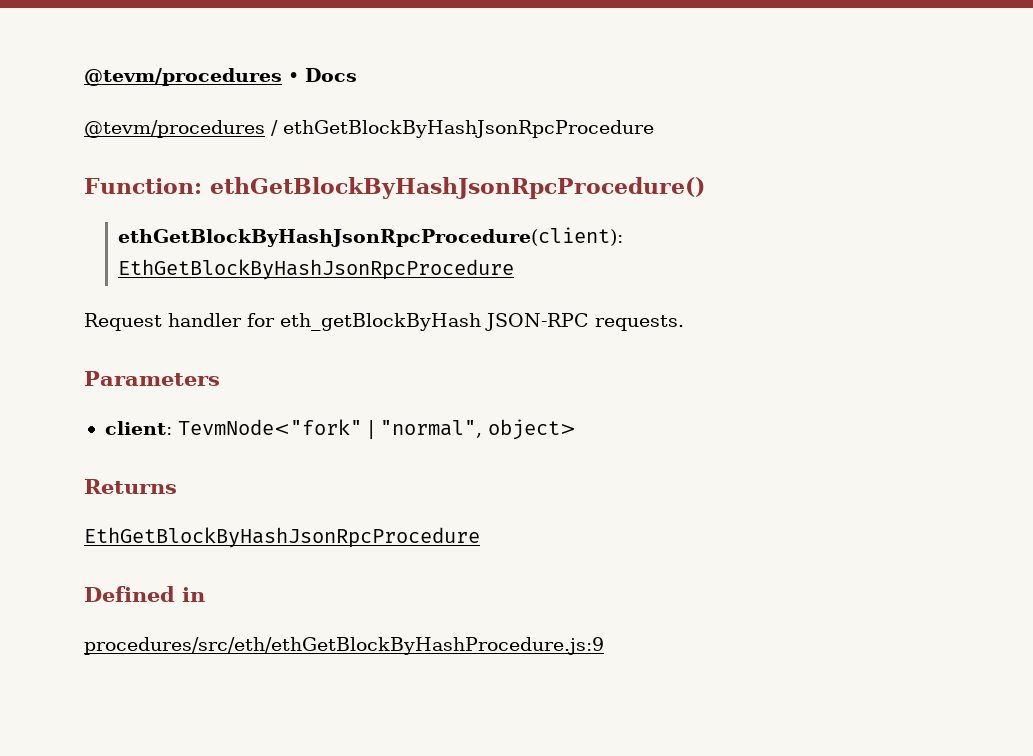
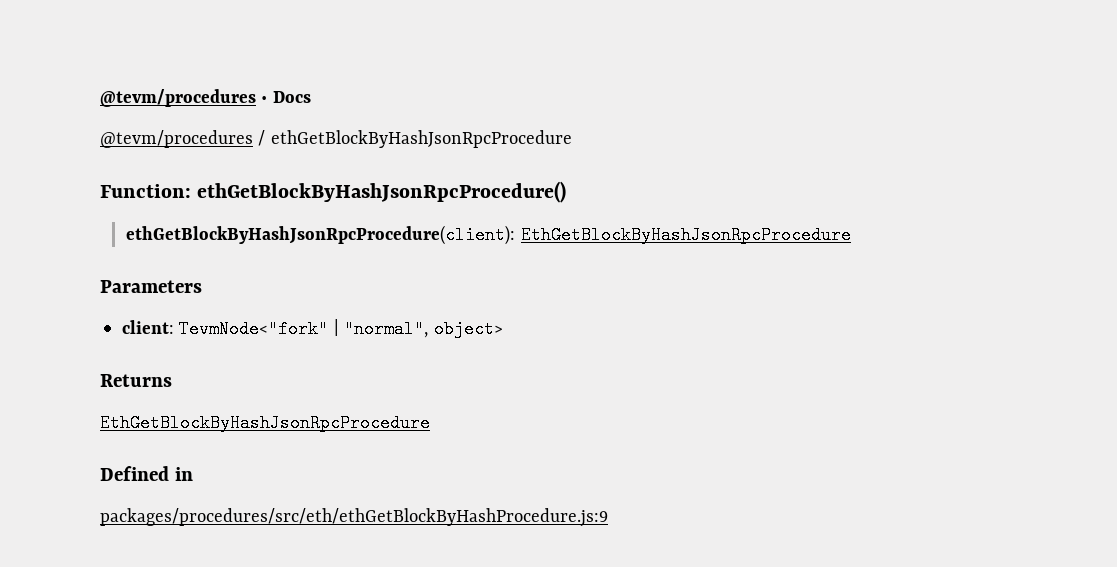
[84,313,684,331] // Request handler for eth_getBlockByHash JSON-RPC requests. -> (851, 235) none
[84,637,604,655] procedures/src/eth/ethGetBlockByHashProcedure.js:9 -> [100,508,608,527] packages/procedures/src/eth/ethGetBlockByHashProcedure.js:9

